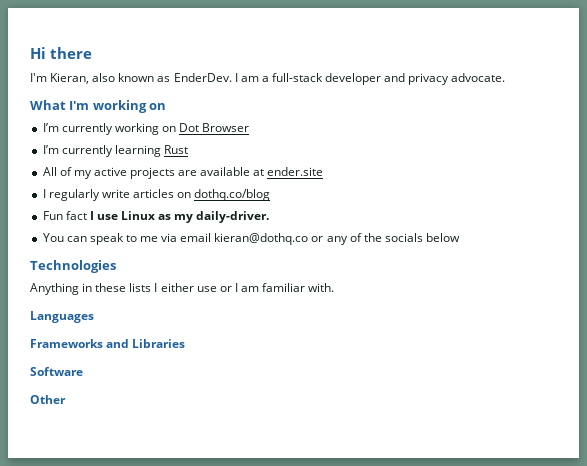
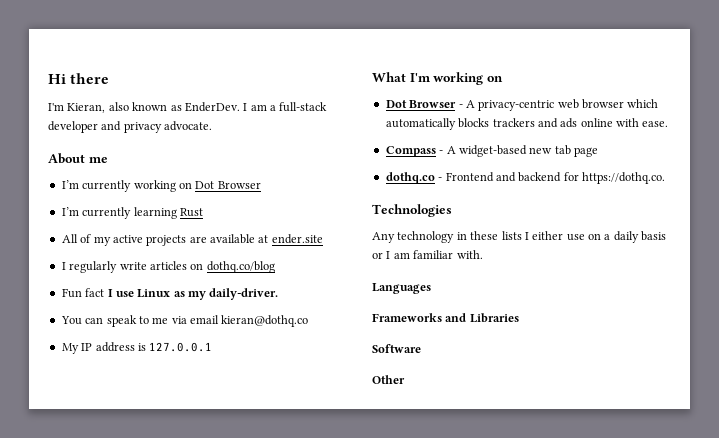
[30,100,167,113] What I'm working on -> [48,153,108,164] About me
[311,233,461,245] or any of the socials below -> [61,342,213,354] [372,72,503,85] [385,99,659,111] [385,118,669,130] [385,145,598,157] [385,172,665,184] // My IP address is 127.0.0.1 // What I'm working on // Dot Browser - A privacy-centric web browser which automatically blocks trackers and ads online with ease. // Compass - A widget-based new tab page // dothq.co - Frontend and backend for https://dothq.co.
[30,283,79,295] Anything -> [372,231,455,243] Any technology
(217, 289) none -> [588,231,667,243] on a daily basis

